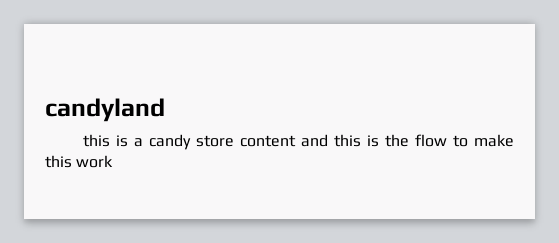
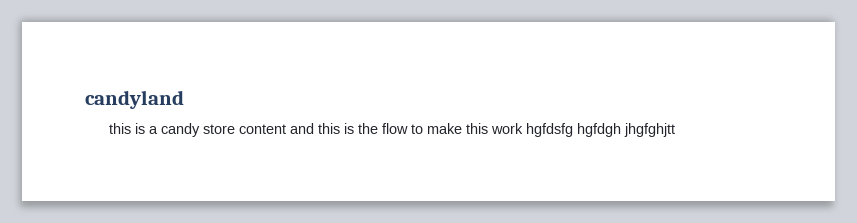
(114, 161) none -> [525,123,675,137] hgfdsfg hgfdgh jhgfghjtt

